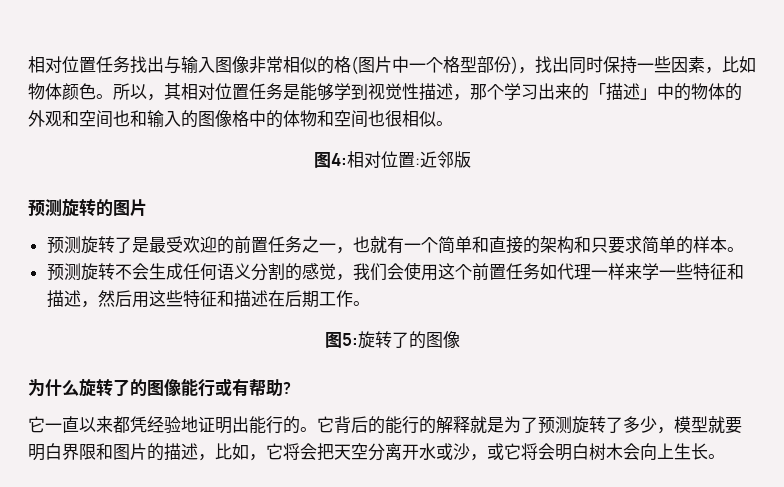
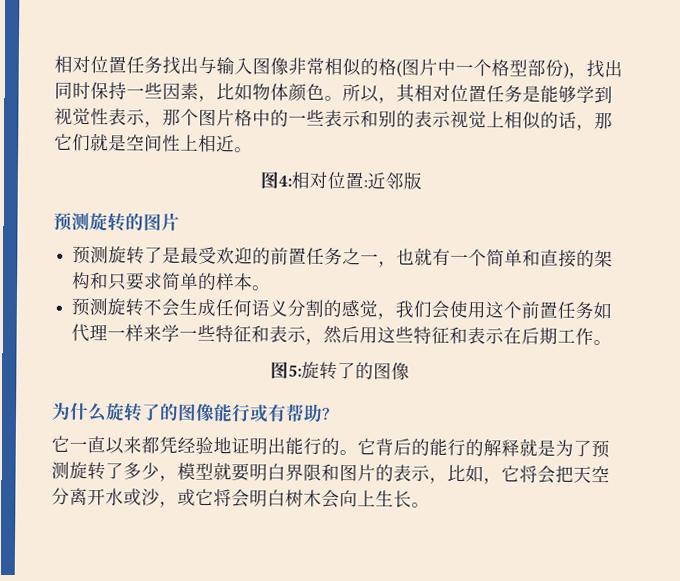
[419,83,742,101] [28,110,436,128] 描述，那个学习出来的「描述」中的物体的外观和空间也和输入的图像格中的体物和空间也很相似 -> [108,108,613,131] [54,133,235,153] 表示，那个图片格中的一些表示和别的表示视觉上相似的话，那它们就是空间性上相近
[46,290,81,308] 描述 -> [269,325,307,343] 表示
[233,290,268,308] 描述 -> [467,327,505,345] 表示
[164,443,198,461] 描述 -> [393,464,430,482] 表示

